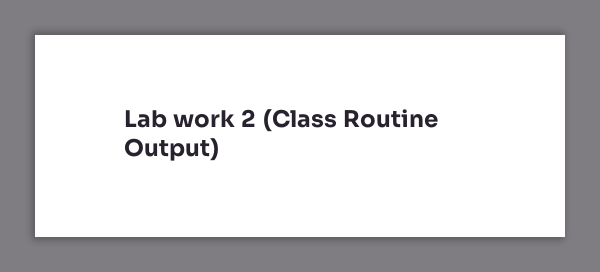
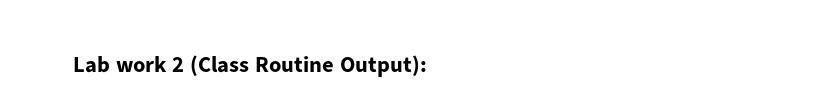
[124,138,219,161] Output) -> [340,55,428,77] Output):

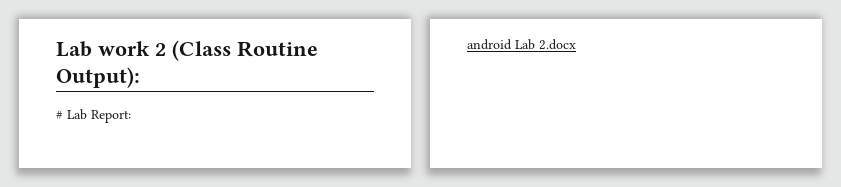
(428, 66) none -> [56,109,131,123] [467,39,576,50] // # Lab Report: // android Lab 2.docx

